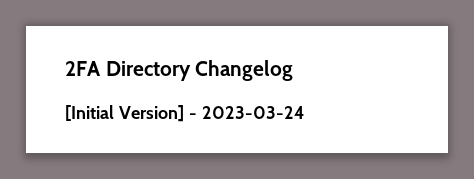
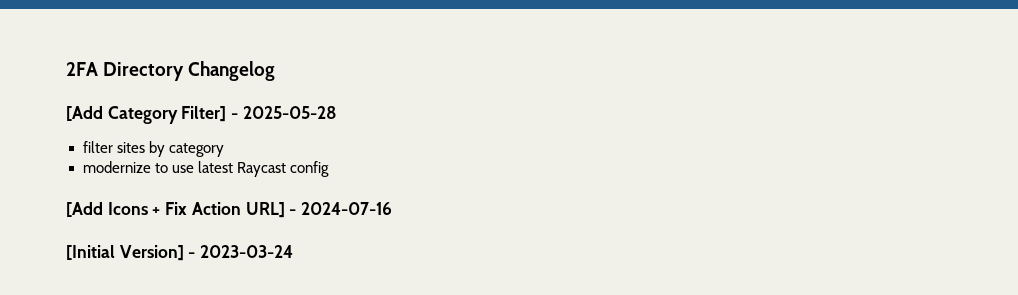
(294, 70) none -> [66,106,337,124] [82,141,224,157] [82,161,329,177] [66,202,393,218] // [Add Category Filter] - 2025-05-28 // filter sites by category // modernize to use latest Raycast config // [Add Icons + Fix Action URL] - 2024-07-16

